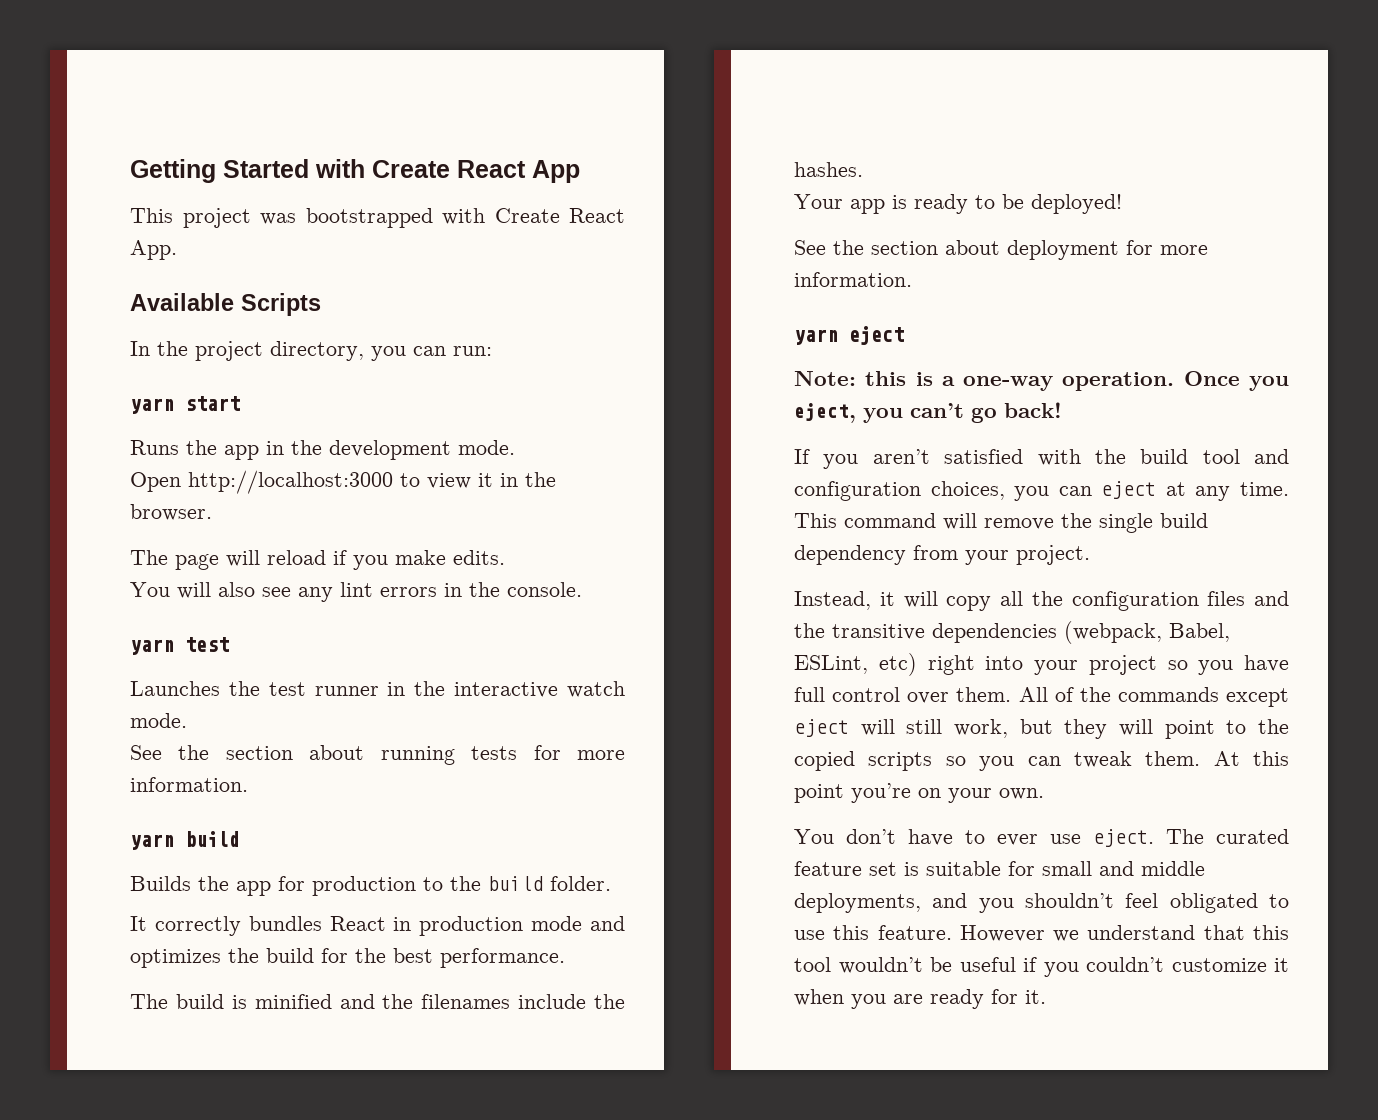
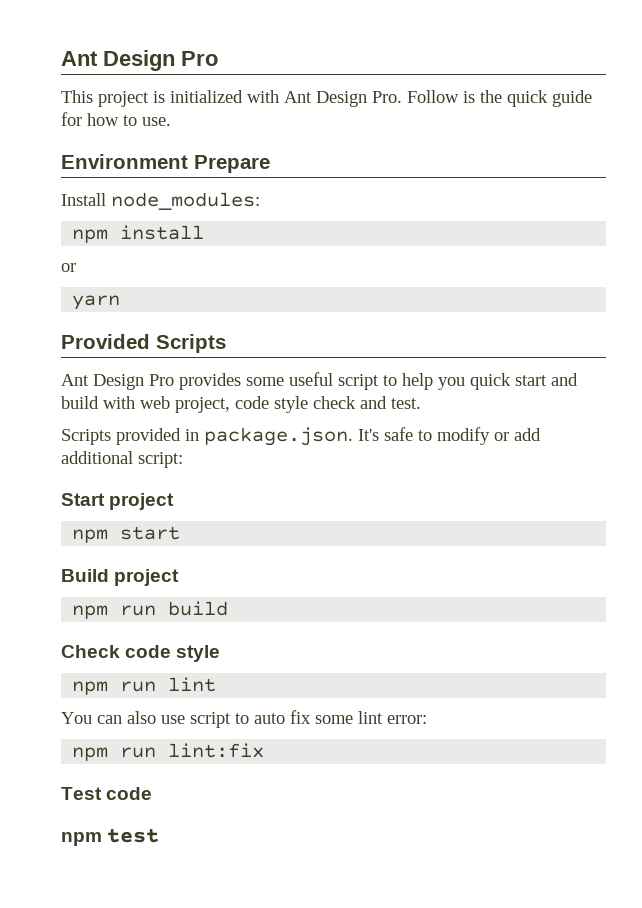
[130,159,580,183] [130,208,625,228] [130,240,177,260] [130,293,321,316] [130,341,492,361] [130,396,240,414] [130,440,515,460] [130,470,556,494] [130,504,212,521] [130,550,505,570] [130,582,582,602] [130,637,229,655] [130,681,625,698] [130,713,187,728] [130,745,625,765] [130,777,248,792] [130,831,240,850] [130,876,611,896] [130,916,625,936] [130,948,565,968] [130,994,625,1009] [794,162,863,177] [794,194,1122,214] [794,240,1208,260] [794,272,912,287] [794,326,904,345] [794,371,1289,391] [794,402,1062,423] [794,449,1289,469] [794,481,1289,501] [794,513,1208,533] [794,545,1090,565] [794,591,1289,611] [794,621,1230,644] [794,653,1289,676] [794,687,1289,707] [794,719,1289,739] [794,751,1289,771] [794,783,1044,803] [794,829,1289,847] [794,861,1205,876] [794,893,1289,913] [794,925,1289,942] [794,957,1289,977] [794,989,1046,1009] Getting Started with Create React App // This project was bootstrapped with Create React App. // Available Scripts // In the project directory, you can run: // yarn start // Runs the app in the development mode. // Open http://localhost:3000 to view it in the browser. // The page will reload if you make edits. // You will also see any lint errors in the console. // yarn test // Launches the test runner in the interactive watch mode. // See the section about running tests for more information. // yarn build // Builds the app for production to the build folder. // It correctly bundles React in production mode and optimizes the build for the best performance. // The build is minified and the filenames include the hashes. // Your app is ready to be deployed! // See the section about deployment for more information. // yarn eject // Note: this is a one-way operation. Once you eject, you can’t go back! // If you aren’t satisfied with the build tool and configuration choices, you can eject at any time. This command will remove the single build dependency from your project. // Instead, it will copy all the configuration files and the transitive dependencies (webpack, Babel, ESLint, etc) right into your project so you have full control over them. All of the commands except eject will still work, but they will point to the copied scripts so you can tweak them. At this point you’re on your own. // You don’t have to ever use eject. The curated feature set is suitable for small and middle deployments, and you shouldn’t feel obligated to use this feature. However we understand that this tool wouldn’t be useful if you couldn’t customize it when you are ready for it. -> [61,50,218,71] [61,90,592,107] [61,112,171,126] [61,154,270,173] [61,192,260,210] [72,225,205,243] [61,263,76,272] [72,295,121,310] [61,334,226,353] [61,372,578,390] [61,396,421,413] [61,427,541,446] [61,451,183,468] [61,493,175,510] [72,526,181,543] [61,569,180,586] [72,601,229,619] [61,645,221,662] [72,677,217,695] [61,710,427,728] [72,743,265,761] [61,787,153,800] [61,829,160,846] Ant Design Pro // This project is initialized with Ant Design Pro. Follow is the quick guide for how to use. // Environment Prepare // Install node_modules: // npm install // or // yarn // Provided Scripts // Ant Design Pro provides some useful script to help you quick start and build with web project, code style check and test. // Scripts provided in package.json. It's safe to modify or add additional script: // Start project // npm start // Build project // npm run build // Check code style // npm run lint // You can also use script to auto fix some lint error: // npm run lint:fix // Test code // npm test

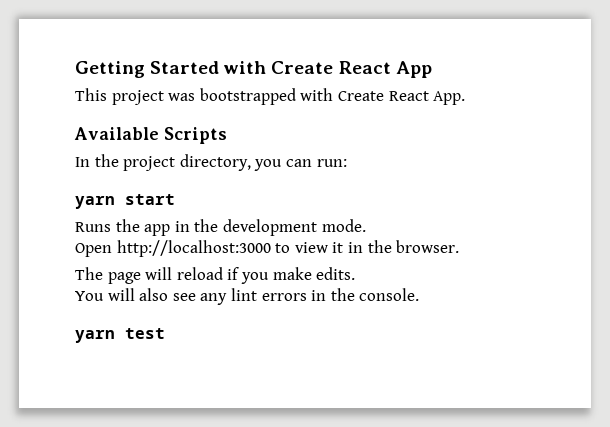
[61,50,218,71] [61,90,592,107] [61,112,171,126] [61,154,270,173] [61,192,260,210] [72,225,205,243] [61,263,76,272] [72,295,121,310] [61,334,226,353] [61,372,578,390] [61,396,421,413] [61,427,541,446] [61,451,183,468] [61,493,175,510] [72,526,181,543] [61,569,180,586] [72,601,229,619] [61,645,221,662] [72,677,217,695] [61,710,427,728] [72,743,265,761] [61,787,153,800] [61,832,102,846] Ant Design Pro // This project is initialized with Ant Design Pro. Follow is the quick guide for how to use. // Environment Prepare // Install node_modules: // npm install // or // yarn // Provided Scripts // Ant Design Pro provides some useful script to help you quick start and build with web project, code style check and test. // Scripts provided in package.json. It's safe to modify or add additional script: // Start project // npm start // Build project // npm run build // Check code style // npm run lint // You can also use script to auto fix some lint error: // npm run lint:fix // Test code // npm -> [75,61,432,78] [75,88,466,105] [74,127,227,144] [75,154,347,171] [75,194,175,209] [75,219,366,236] [75,240,460,257] [75,267,356,284] [75,288,420,305] [75,330,115,343] Getting Started with Create React App // This project was bootstrapped with Create React App. // Available Scripts // In the project directory, you can run: // yarn start // Runs the app in the development mode. // Open http://localhost:3000 to view it in the browser. // The page will reload if you make edits. // You will also see any lint errors in the console. // yarn

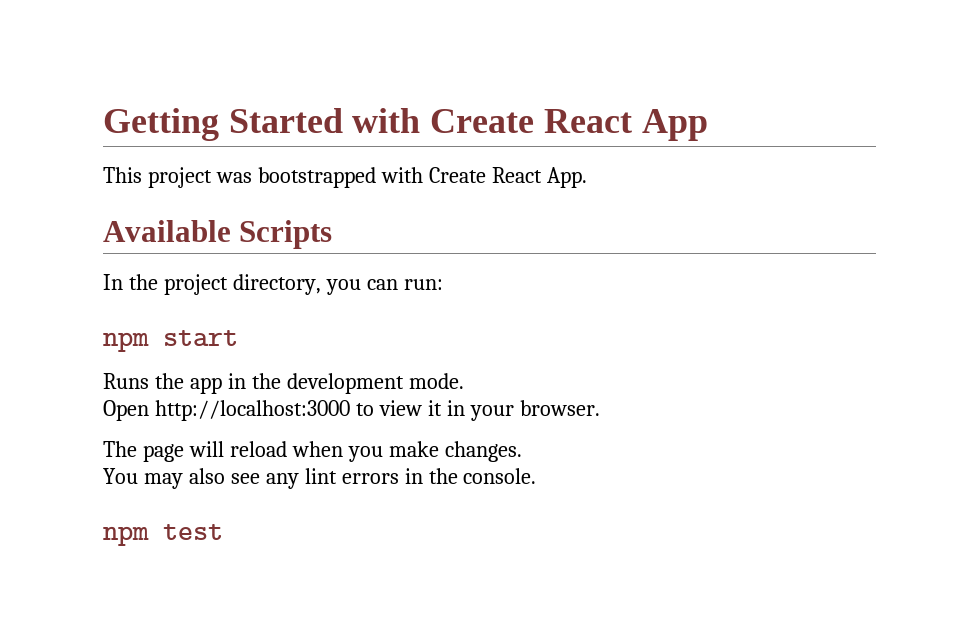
[75,196,115,209] yarn -> [103,332,149,352] npm
[367,240,392,253] the -> [469,405,514,421] your
[227,267,240,280] if -> [291,441,343,457] when
[316,267,356,280] edits. -> [444,441,522,462] changes.
[107,288,135,301] will -> [143,473,183,489] may
[75,330,115,343] yarn -> [103,526,149,546] npm

